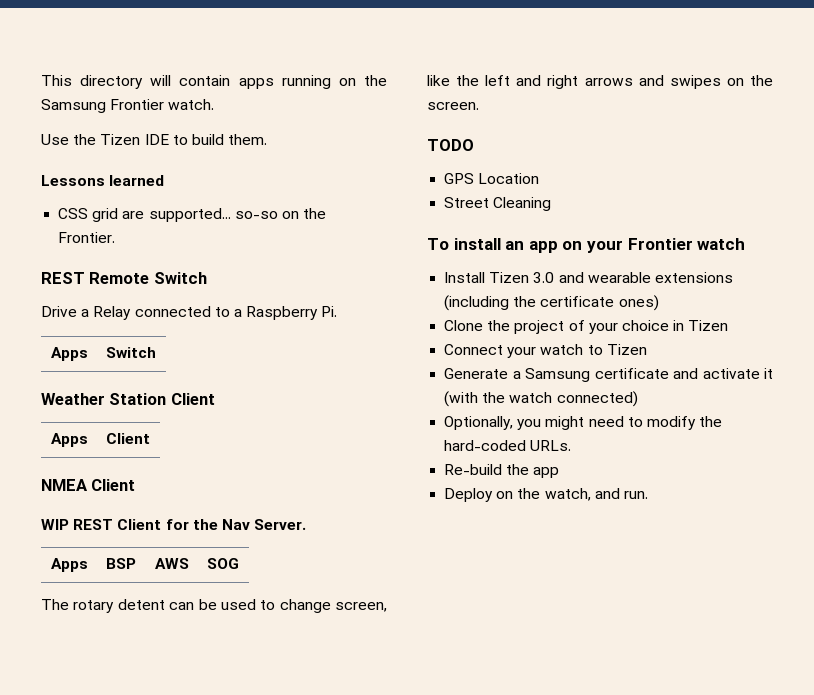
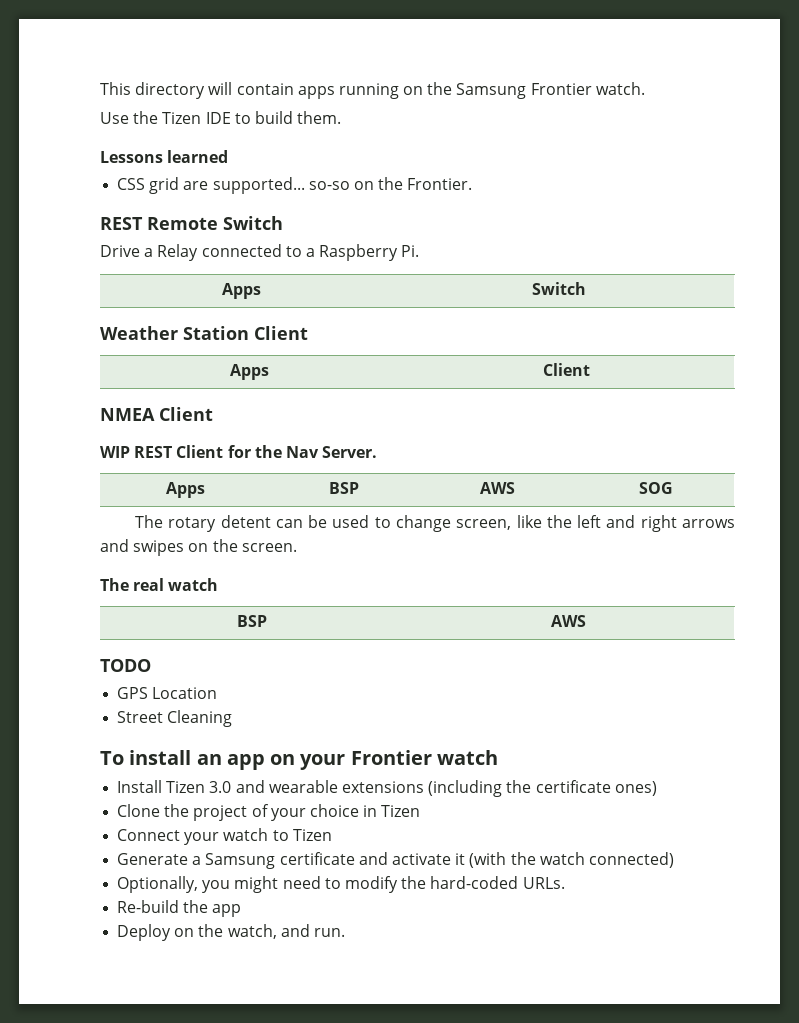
(479, 106) none -> [100,578,219,591] [236,615,267,627] [551,615,586,627] // The real watch // BSP | AWS

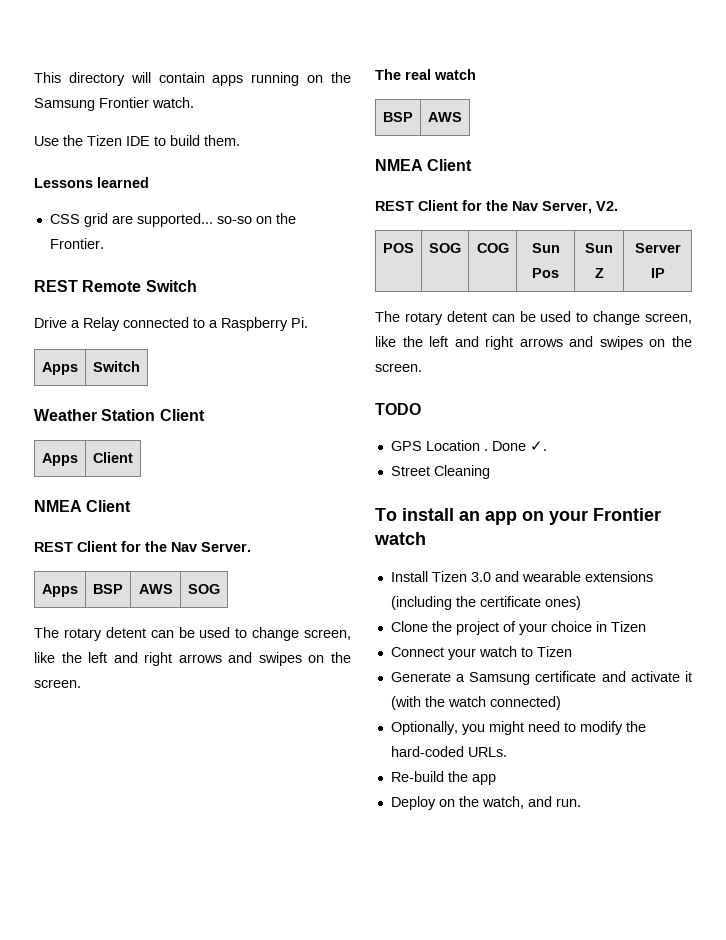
[100,446,130,458] WIP -> (132, 506) none
(586, 621) none -> [375,159,473,171] [375,200,618,214] [383,243,414,253] [429,243,461,253] [476,243,509,253] [531,243,560,253] [532,268,559,278] [585,243,613,253] [594,268,604,278] [634,243,681,253] [650,268,665,278] [375,311,692,325] [375,336,692,350] [375,363,422,372] // NMEA Client // REST Client for the Nav Server, V2. // POS | SOG | COG | Sun Pos | Sun Z | Server IP // The rotary detent can be used to change screen, like the left and right arrows and swipes on the screen.
(218, 693) none -> [483,441,547,451] . Done ✓.

